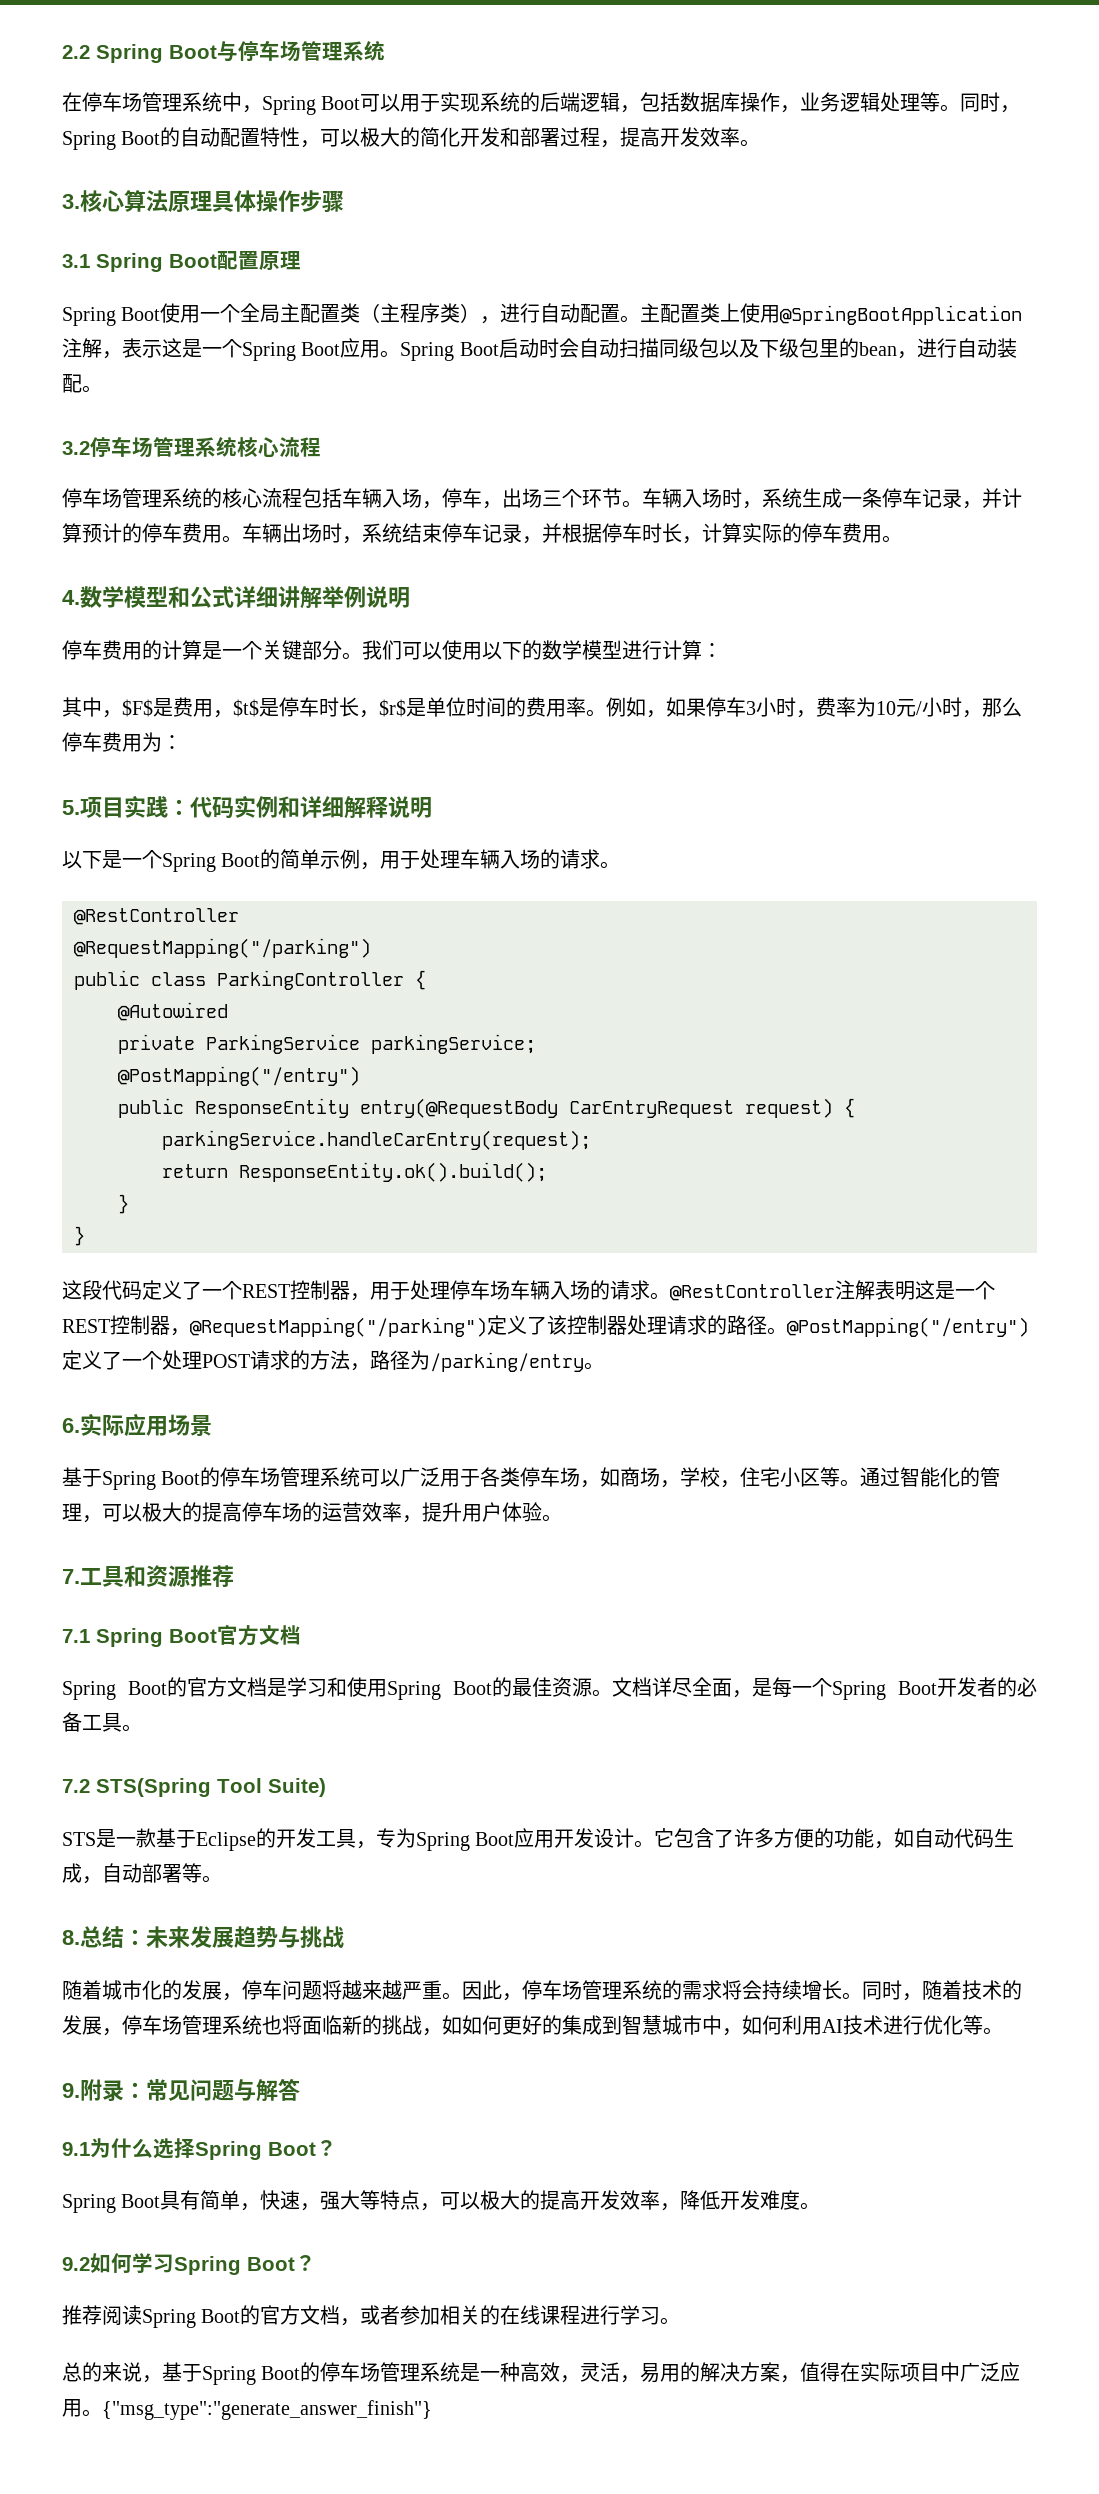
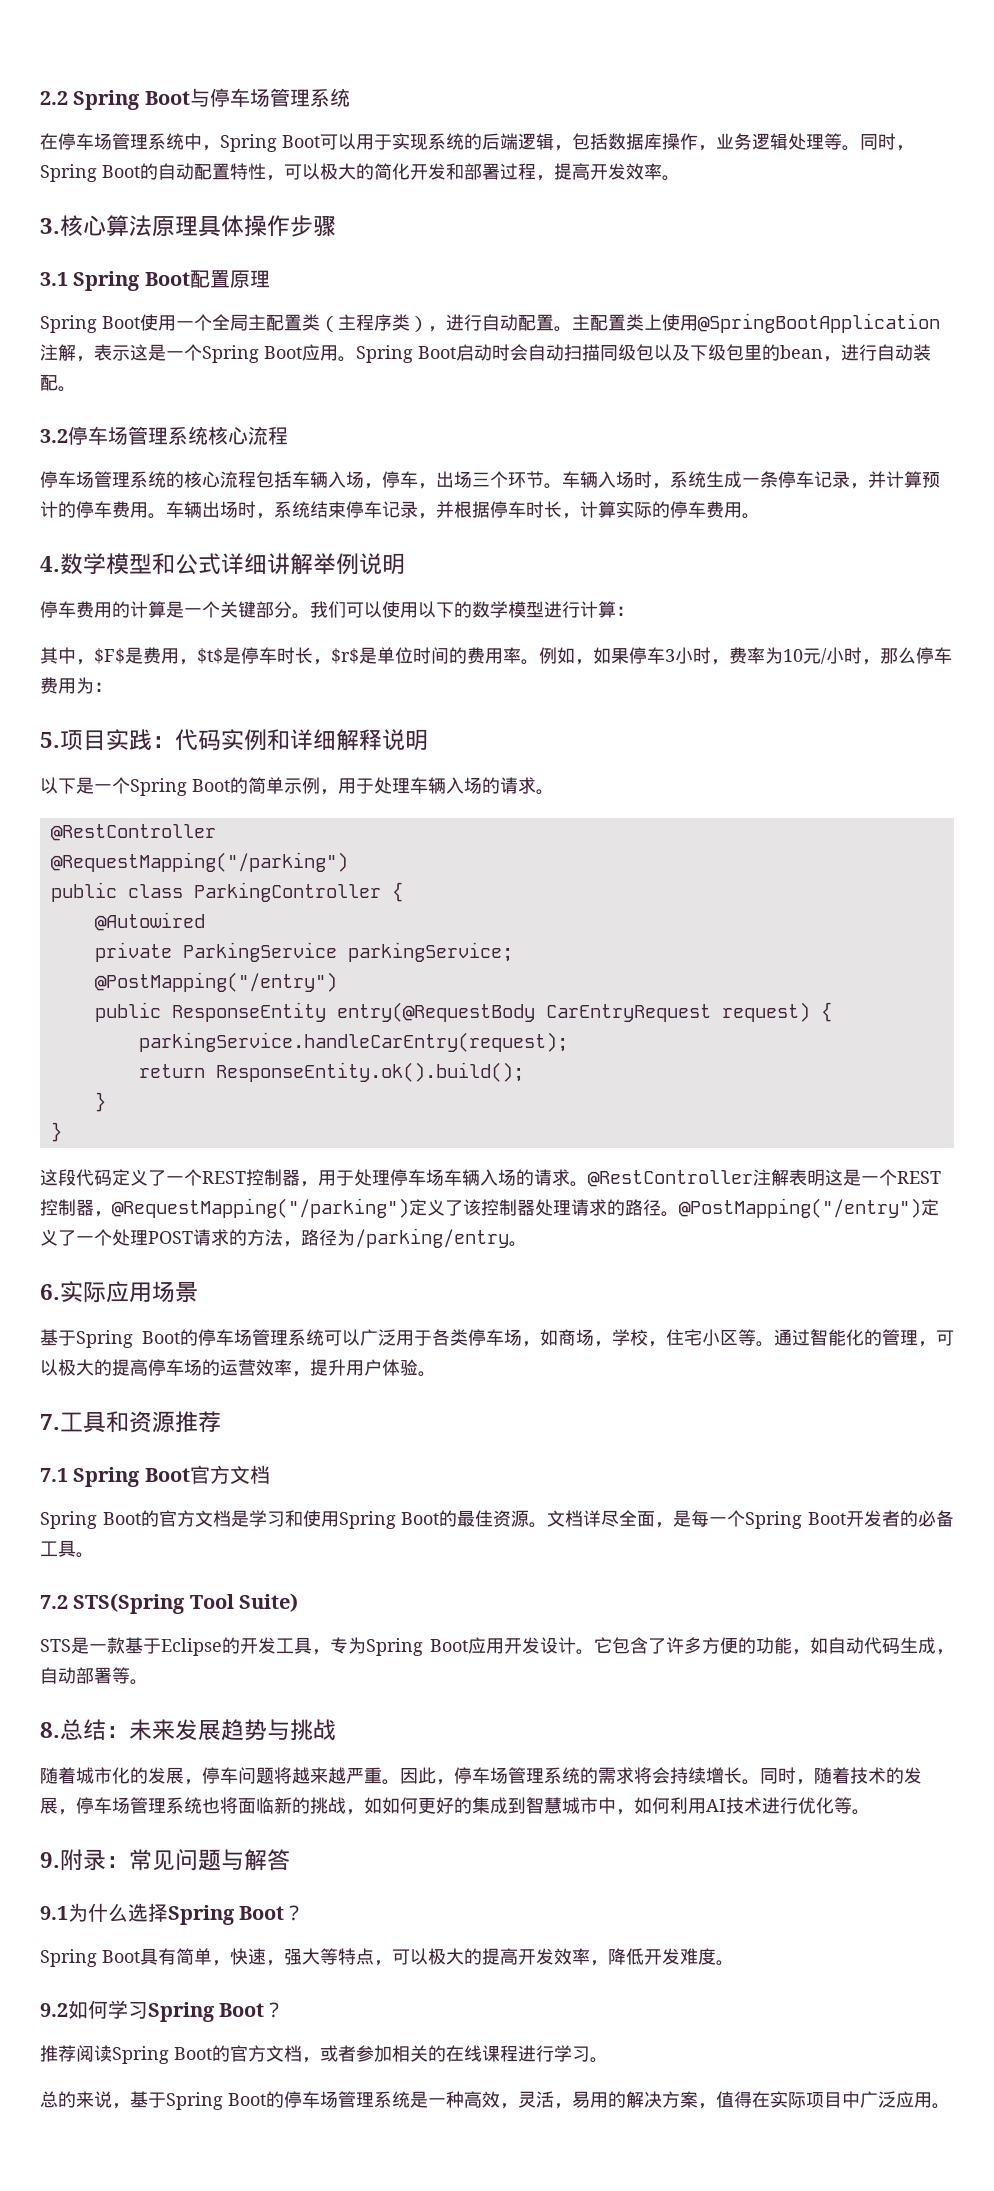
[102,2400,432,2420] {"msg_type":"generate_answer_finish"} -> (950, 2106) none

